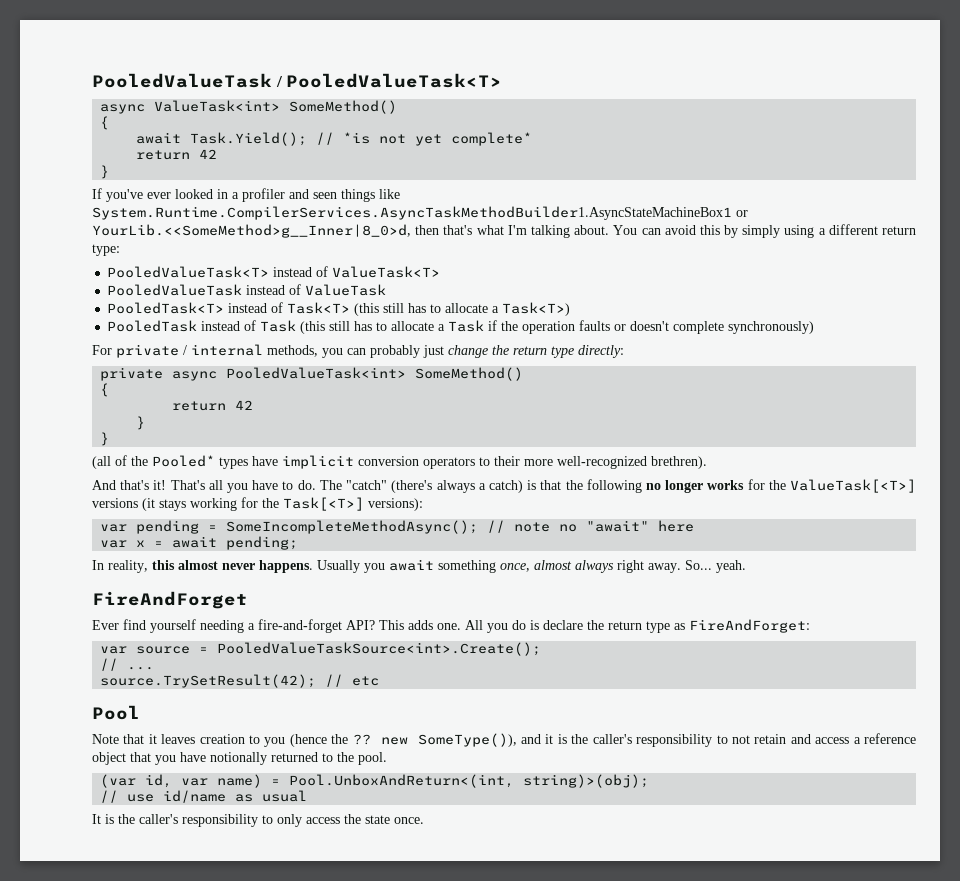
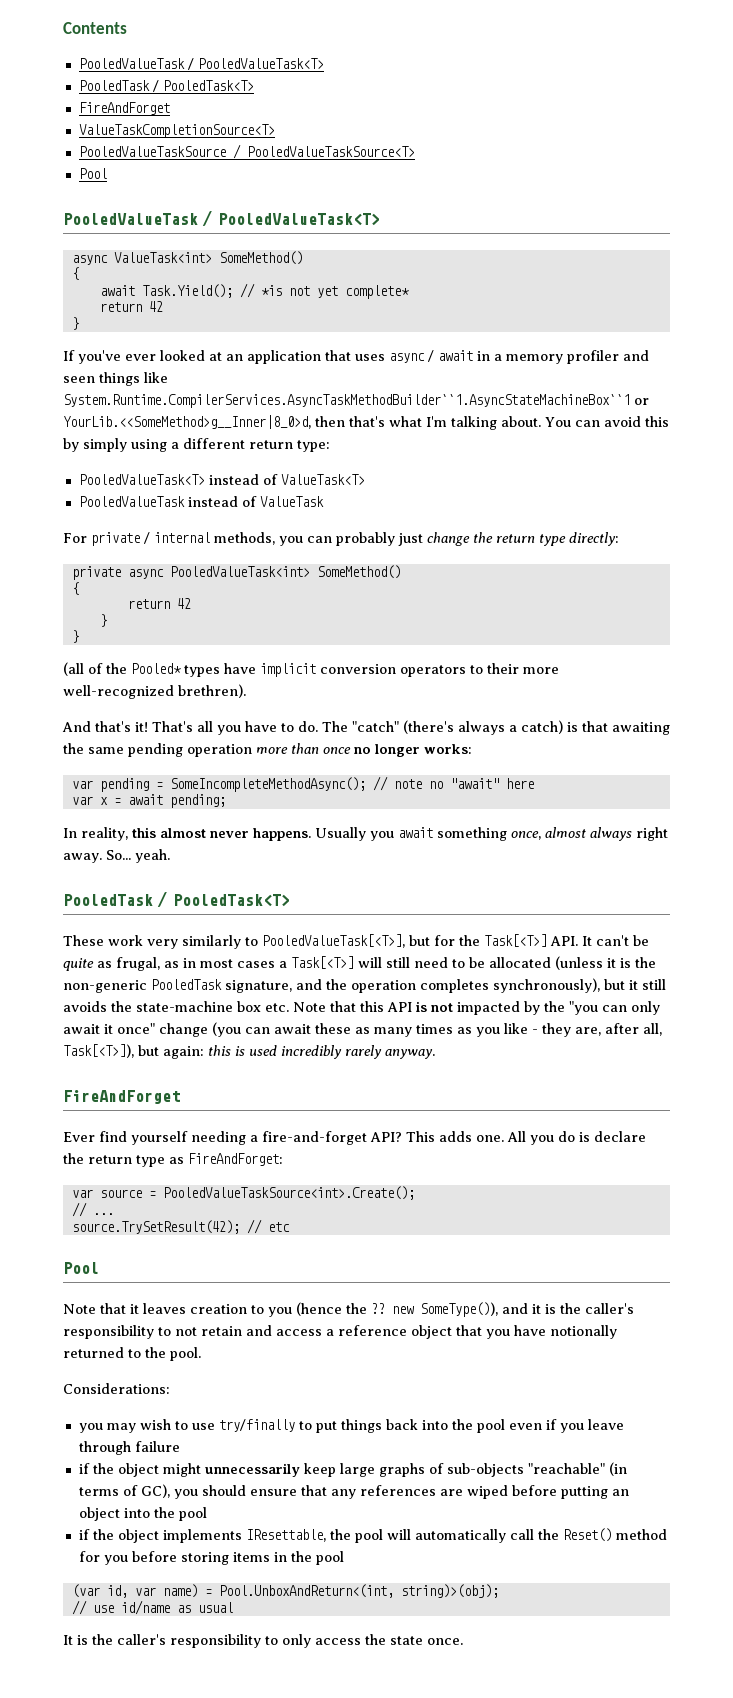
(92, 80) none -> [63,22,127,34] [78,58,324,70] [78,80,254,92] [78,102,170,115] [78,124,275,138] [78,144,415,159] [78,168,107,179] Contents // PooledValueTask / PooledValueTask<T> // PooledTask / PooledTask<T> // FireAndForget // ValueTaskCompletionSource<T> // PooledValueTaskSource / PooledValueTaskSource<T> // Pool //
(213, 194) none -> [209,350,473,364] at an application that uses async / await
(239, 195) none -> [506,354,563,364] memory
[92,206,732,220] System.Runtime.CompilerServices.AsyncTaskMethodBuilder1.AsyncStateMachineBox1 -> [63,394,630,408] System.Runtime.CompilerServices.AsyncTaskMethodBuilder``1.AsyncStateMachineBox``1
[107,302,571,316] [107,320,815,334] // PooledTask<T> instead of Task<T> (this still has to allocate a Task<T>) // PooledTask instead of Task (this still has to allocate a Task if the operation faults or doesn't complete synchronously) -> (324, 501) none
[565,479,917,493] [92,497,423,511] the following no longer works for the ValueTask[<T>] versions (it stays working for the Task[<T>] versions): -> [612,722,670,735] [63,743,472,757] awaiting the same pending operation more than once no longer works:
(746, 566) none -> [63,892,290,907] [63,934,649,949] [63,956,656,971] [63,978,666,993] [63,1001,660,1015] [63,1022,662,1037] [63,1044,435,1059] // PooledTask / PooledTask<T> // These work very similarly to PooledValueTask[<T>], but for the Task[<T>] API. It can't be quite as frugal, as in most cases a Task[<T>] will still need to be allocated (unless it is the non-generic PooledTask signature, and the operation completes synchronously), but it still avoids the state-machine box etc. Note that this API is not impacted by the "you can only await it once" change (you can await these as many times as you like - they are, after all, Task[<T>]), but again: this is used incredibly rarely anyway.
(387, 758) none -> [63,1383,170,1394] [78,1419,624,1433] [78,1441,180,1455] [78,1462,627,1477] [78,1484,629,1499] [78,1507,207,1521] [78,1528,667,1543] [78,1551,344,1565] // Considerations: // you may wish to use try/finally to put things back into the pool even if you leave through failure // if the object might unnecessarily keep large graphs of sub-objects "reachable" (in terms of GC), you should ensure that any references are wiped before putting an object into the pool // if the object implements IResettable, the pool will automatically call the Reset() method for you before storing items in the pool

